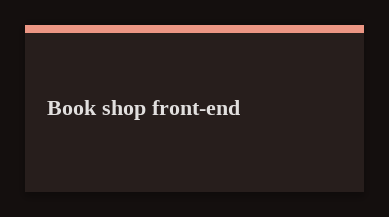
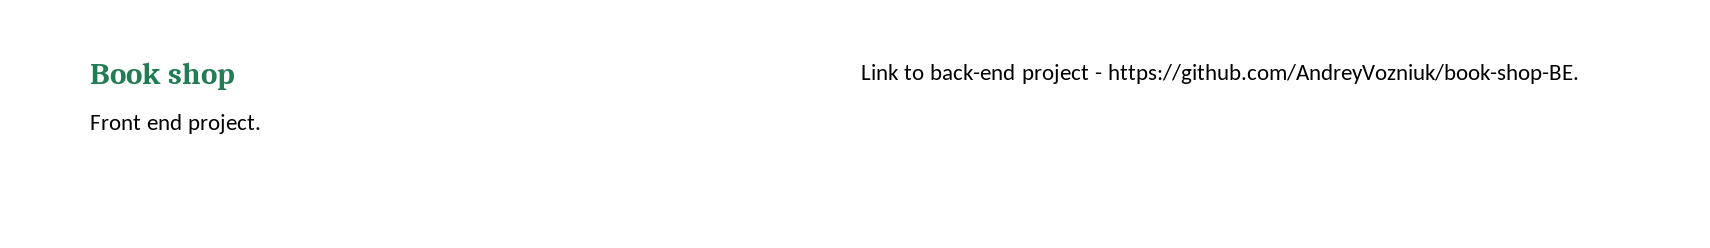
[152,100,240,115] front-end -> [90,114,262,134] [861,64,1580,84] // Front end project. // Link to back-end project - https://github.com/AndreyVozniuk/book-shop-BE.

